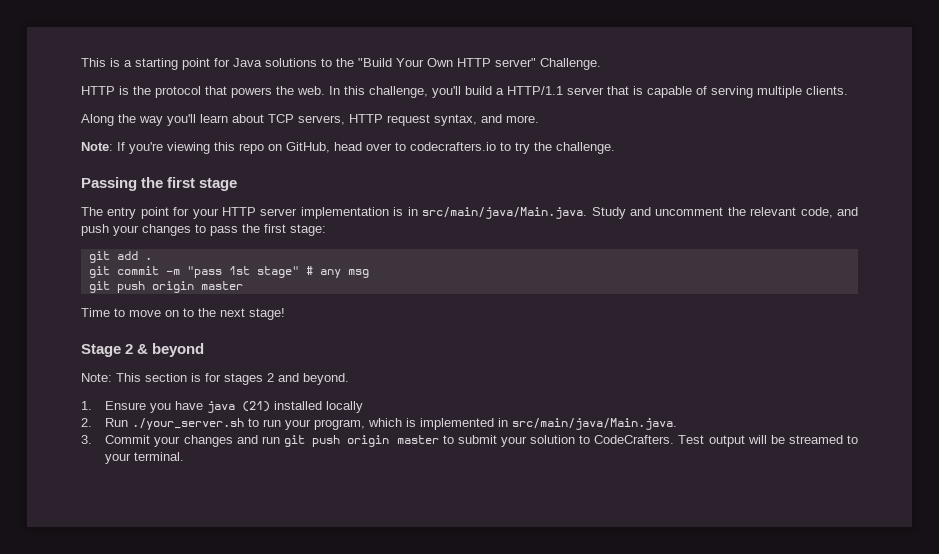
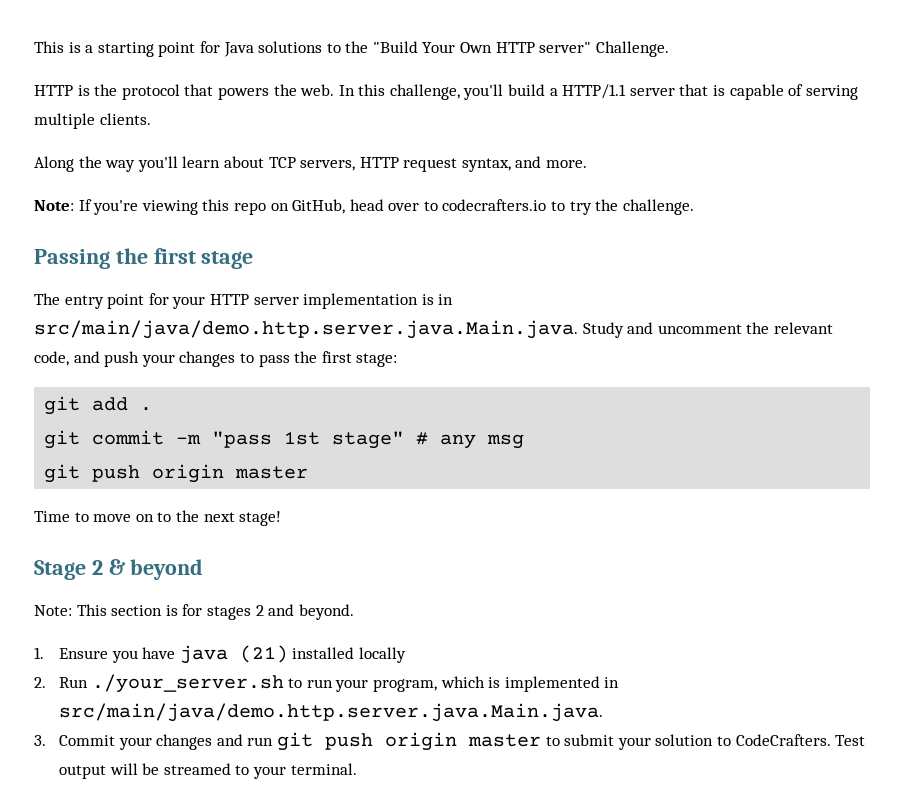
[422,207,588,219] src/main/java/Main.java. -> [34,320,578,339] src/main/java/demo.http.server.java.Main.java.
[512,418,678,430] src/main/java/Main.java. -> [59,703,604,722] src/main/java/demo.http.server.java.Main.java.

